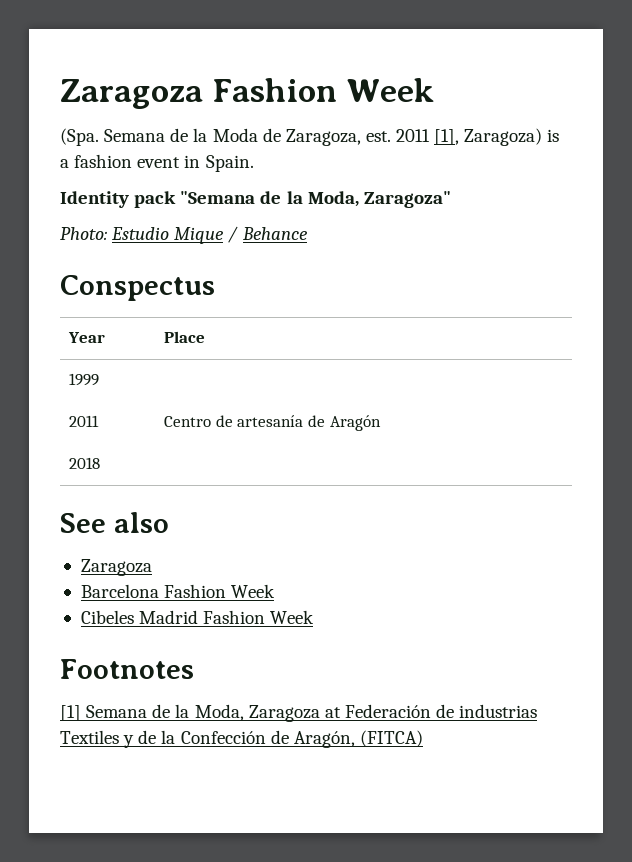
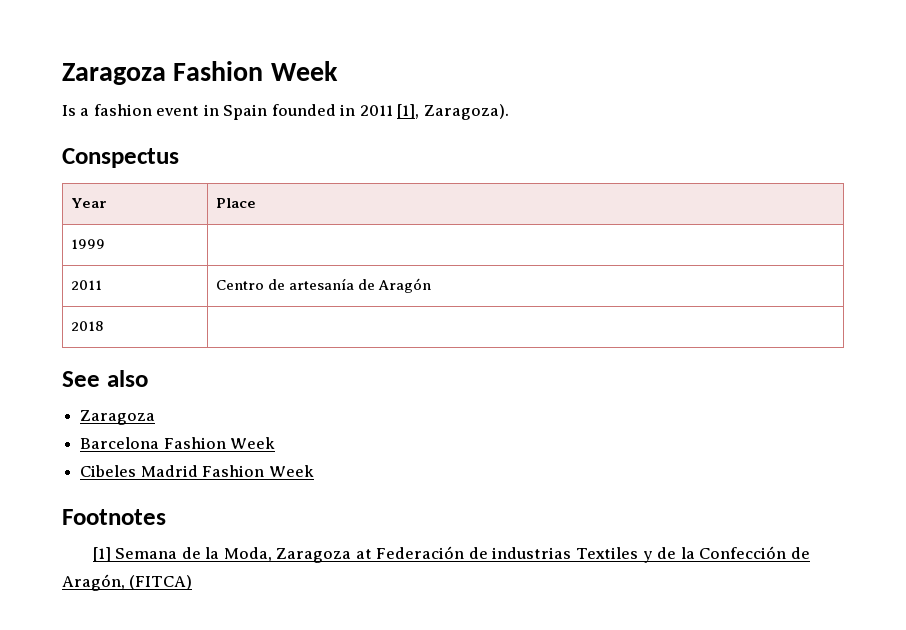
[60,128,560,146] [60,154,254,172] [60,191,451,208] [60,226,308,244] (Spa. Semana de la Moda de Zaragoza, est. 2011 [1], Zaragoza) is a fashion event in Spain. // Identity pack "Semana de la Moda, Zaragoza" // Photo: Estudio Mique / Behance -> [62,104,509,120] Is a fashion event in Spain founded in 2011 [1], Zaragoza).

